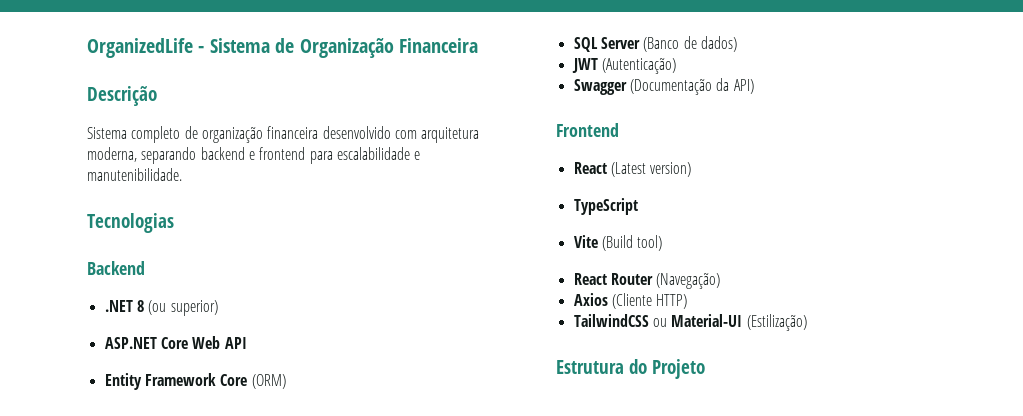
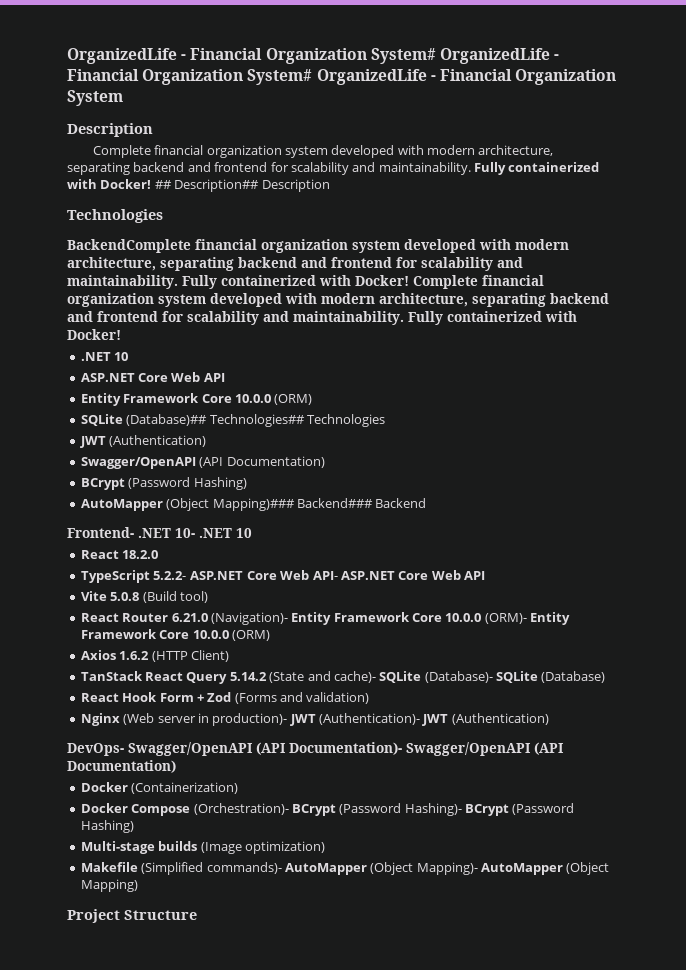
[87,38,478,58] [87,86,157,106] [87,126,480,143] [87,147,421,164] [87,168,182,181] [87,213,174,233] [87,261,145,275] [104,300,218,316] OrganizedLife - Sistema de Organização Financeira // Descrição // Sistema completo de organização financeira desenvolvido com arquitetura moderna, separando backend e frontend para escalabilidade e manutenibilidade. // Tecnologias // Backend // .NET 8 (ou superior) -> [67,48,560,64] [67,69,617,85] [67,90,123,106] [67,123,153,137] [92,145,554,158] [67,162,600,175] [67,179,330,192] [67,209,163,223] [67,239,569,253] [67,257,523,271] [67,275,544,289] [67,293,609,307] [67,311,577,325] [67,329,121,340] [80,352,129,361] OrganizedLife - Financial Organization System# OrganizedLife - Financial Organization System# OrganizedLife - Financial Organization System // Description // Complete financial organization system developed with modern architecture, separating backend and frontend for scalability and maintainability. Fully containerized with Docker! ## Description## Description // Technologies // BackendComplete financial organization system developed with modern architecture, separating backend and frontend for scalability and maintainability. Fully containerized with Docker! Complete financial organization system developed with modern architecture, separating backend and frontend for scalability and maintainability. Fully containerized with Docker! // .NET 10
[251,374,286,389] [573,36,737,52] [571,57,676,74] [573,78,754,95] [556,123,619,137] [573,162,692,177] (ORM) // SQL Server (Banco de dados) // JWT (Autenticação) // Swagger (Documentação da API) // Frontend // React (Latest version) -> [234,394,313,405] [80,414,385,427] [79,435,207,448] [80,456,325,469] [80,477,247,490] [80,498,427,511] [67,527,252,538] [80,550,159,559] 10.0.0 (ORM) // SQLite (Database)## Technologies## Technologies // JWT (Authentication) // Swagger/OpenAPI (API Documentation) // BCrypt (Password Hashing) // AutoMapper (Object Mapping)### Backend### Backend // Frontend- .NET 10- .NET 10 // React 18.2.0
(638, 206) none -> [153,570,486,580] 5.2.2- ASP.NET Core Web API- ASP.NET Core Web API
(598, 241) none -> [110,592,140,601] 5.0.8
[656,272,721,289] [573,293,688,309] [573,314,807,331] [556,359,705,379] (Navegação) // Axios (Cliente HTTP) // TailwindCSS ou Material-UI (Estilização) // Estrutura do Projeto -> [171,612,571,625] [80,629,270,641] [80,650,229,662] [80,671,606,684] [80,692,370,704] [80,713,549,726] [67,742,564,756] [67,760,176,773] [80,782,239,794] [80,803,575,816] [80,820,134,833] [80,841,325,854] [80,862,610,875] [80,879,138,892] [67,909,197,923] 6.21.0 (Navigation)- Entity Framework Core 10.0.0 (ORM)- Entity Framework Core 10.0.0 (ORM) // Axios 1.6.2 (HTTP Client) // TanStack React Query 5.14.2 (State and cache)- SQLite (Database)- SQLite (Database) // React Hook Form + Zod (Forms and validation) // Nginx (Web server in production)- JWT (Authentication)- JWT (Authentication) // DevOps- Swagger/OpenAPI (API Documentation)- Swagger/OpenAPI (API Documentation) // Docker (Containerization) // Docker Compose (Orchestration)- BCrypt (Password Hashing)- BCrypt (Password Hashing) // Multi-stage builds (Image optimization) // Makefile (Simplified commands)- AutoMapper (Object Mapping)- AutoMapper (Object Mapping) // Project Structure

